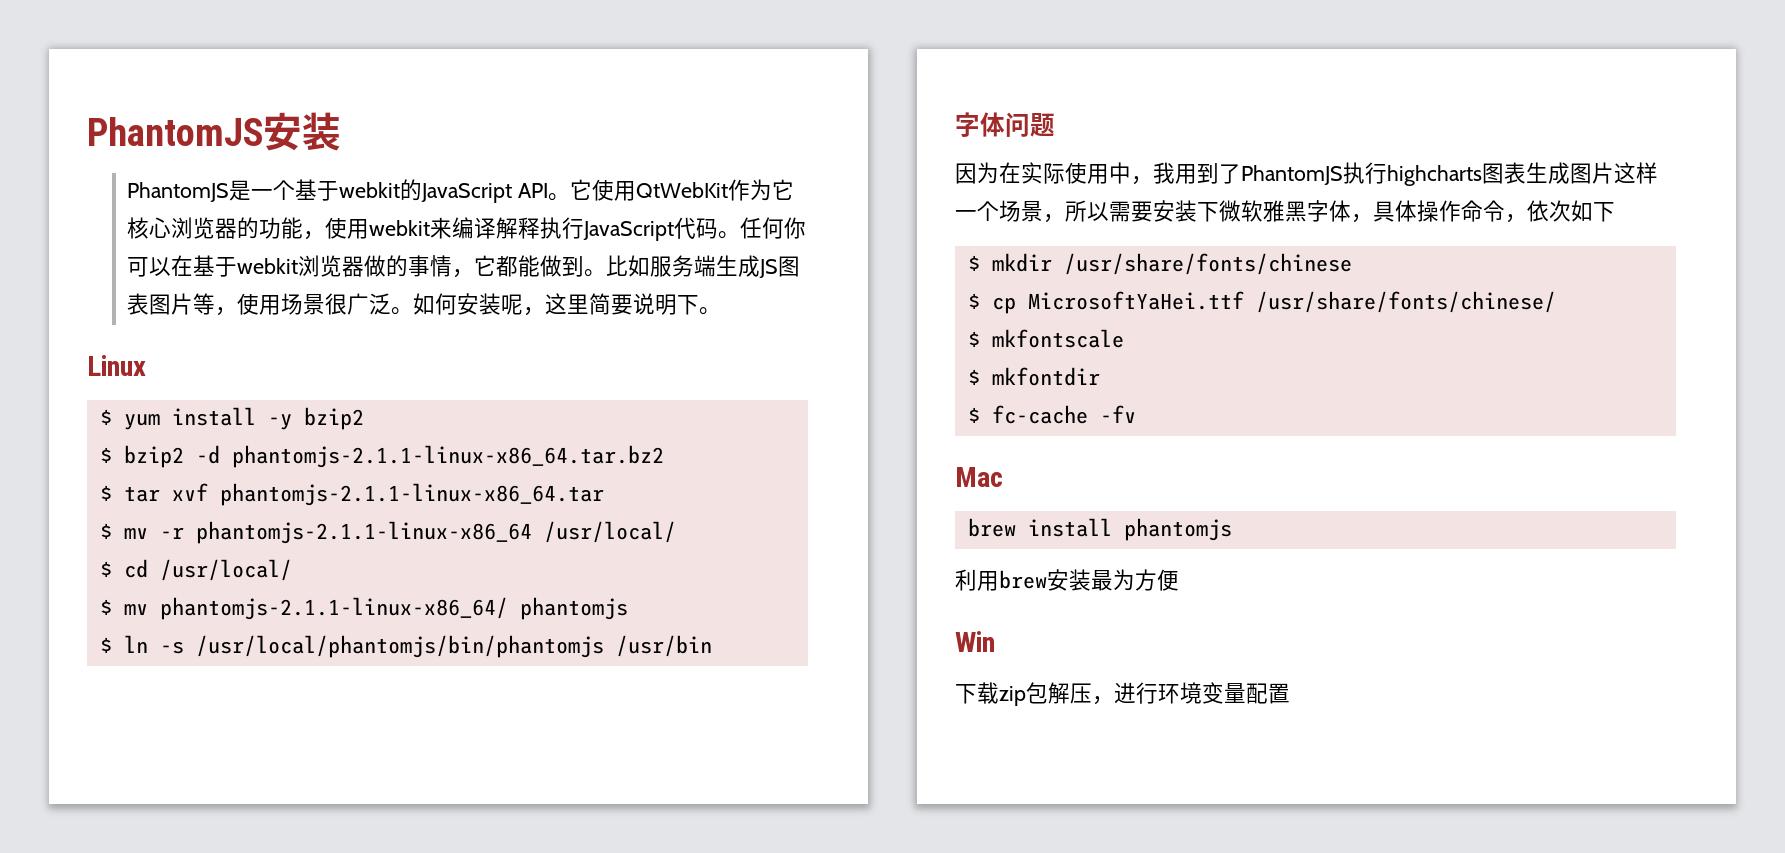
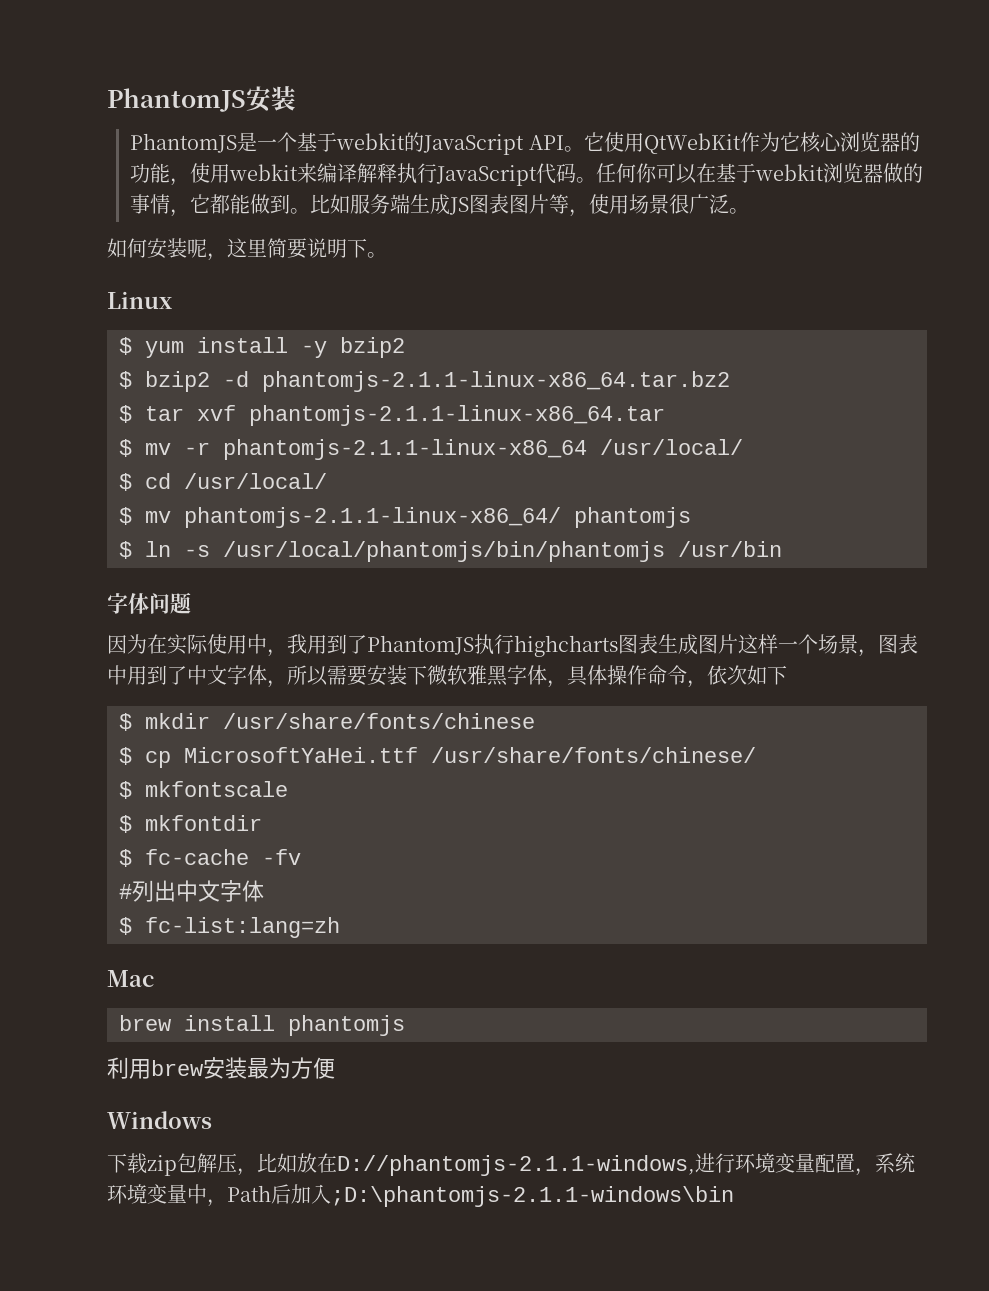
(414, 311) none -> (750, 211) //
(1065, 218) none -> [878,634,918,654] [107,665,287,688] 图表中用到了中文字体，
(1136, 414) none -> [119,880,264,902] [119,917,340,938] // #列出中文字体 // $ fc-list:lang=zh
[955,631,995,652] Win -> [107,1111,212,1129] Windows
(1114, 700) none -> [257,1153,695,1176] 比如放在D://phantomjs-2.1.1-windows,
(1290, 693) none -> [855,1153,915,1176] [107,1184,734,1207] ，系统环境变量中，Path后加入;D:\phantomjs-2.1.1-windows\bin

